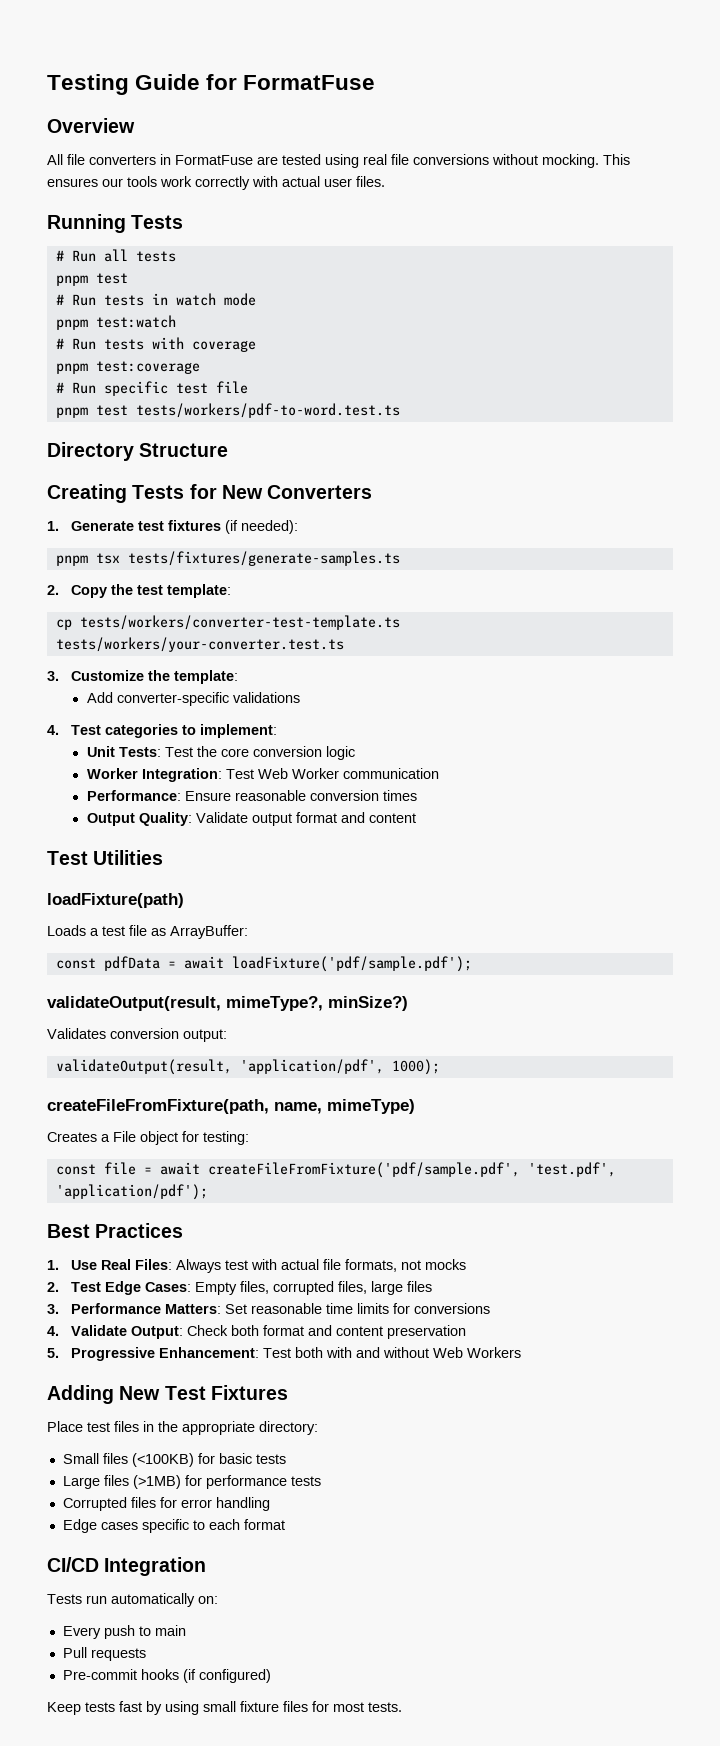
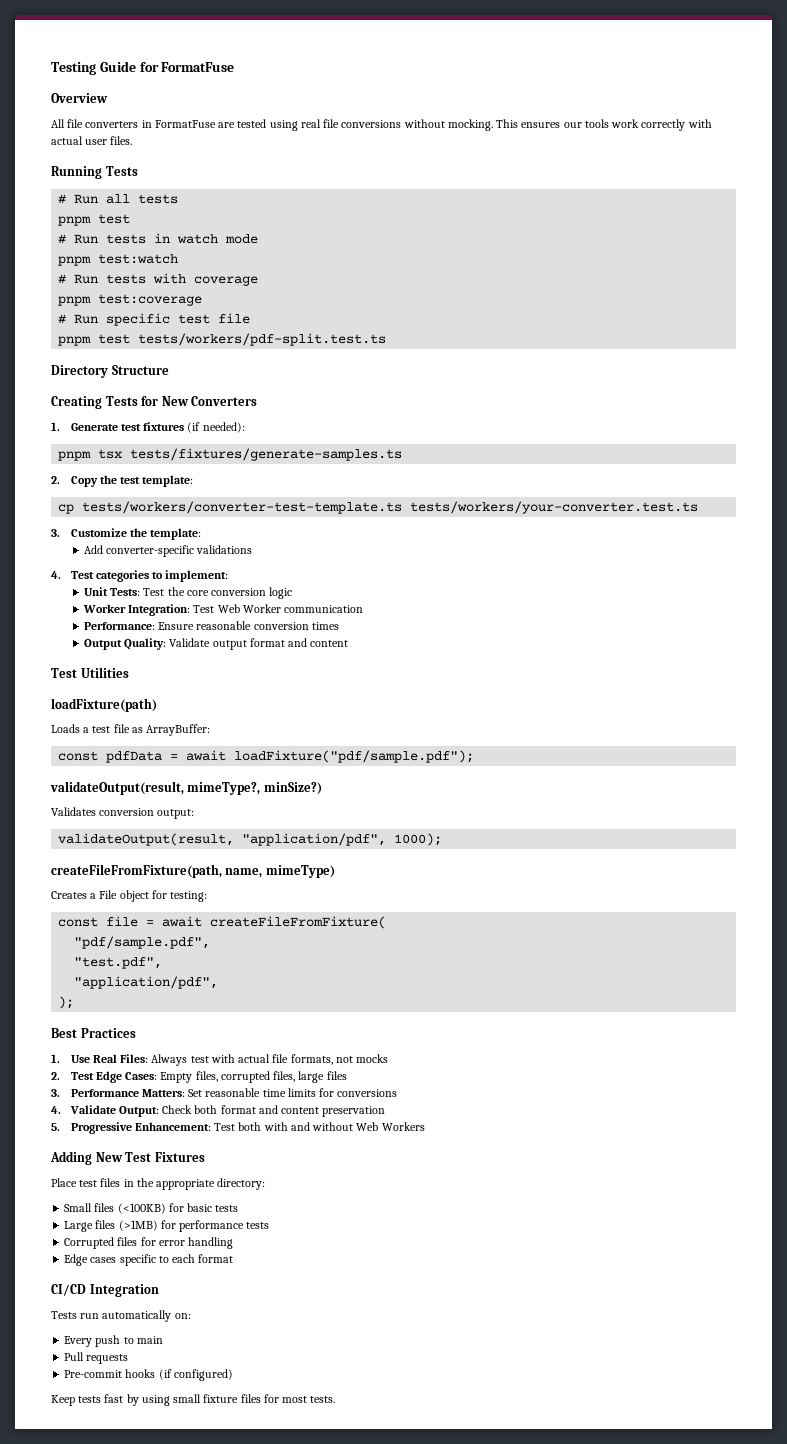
[135,403,400,418] tests/workers/pdf-to-word.test.ts -> [138,333,387,346] tests/workers/pdf-split.test.ts
[231,956,472,972] loadFixture('pdf/sample.pdf'); -> [234,750,475,763] loadFixture("pdf/sample.pdf");
[239,1059,384,1074] 'application/pdf', -> [242,833,387,846] "application/pdf",
[207,1162,616,1178] [55,1184,208,1200] createFileFromFixture('pdf/sample.pdf', 'test.pdf', 'application/pdf'); -> [210,916,387,929] [74,936,211,949] [74,957,163,969] [74,976,219,989] [58,996,75,1009] createFileFromFixture( // "pdf/sample.pdf", // "test.pdf", // "application/pdf", // );

